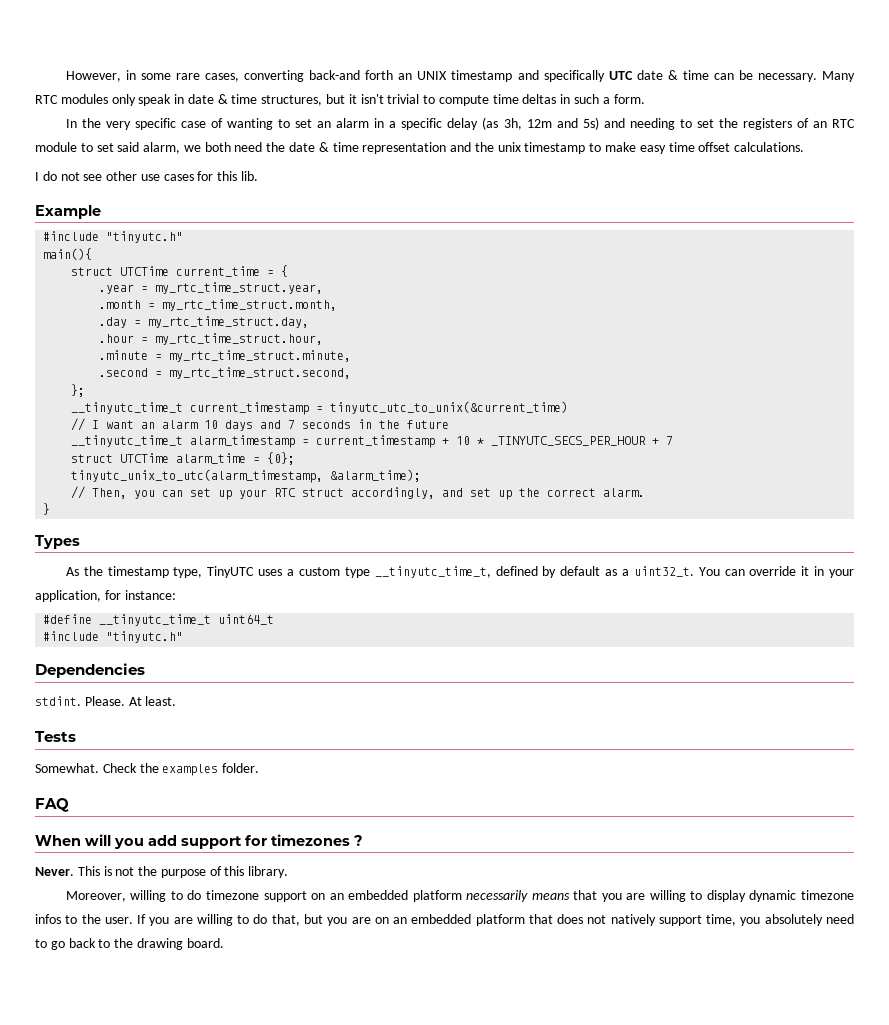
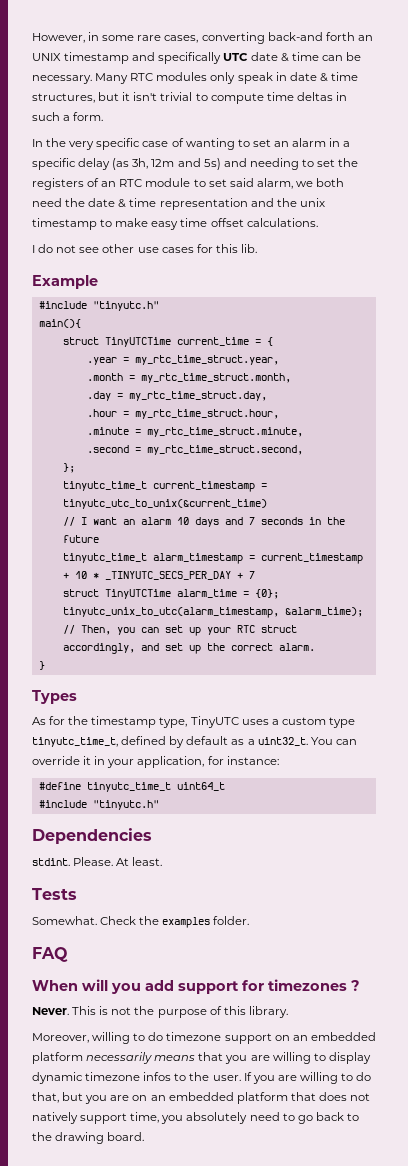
[120,266,170,276] UTCTime -> [104,337,171,347] TinyUTCTime
[71,402,184,414] __tinyutc_time_t -> [62,481,147,491] tinyutc_time_t
[71,435,184,447] __tinyutc_time_t -> [62,553,147,563] tinyutc_time_t
[491,436,647,446] _TINYUTC_SECS_PER_HOUR -> [104,571,231,580] _TINYUTC_SECS_PER_DAY
[120,453,170,463] UTCTime -> [104,589,171,599] TinyUTCTime
(79, 571) none -> [49,716,66,725] for
[374,566,491,578] __tinyutc_time_t, -> [32,737,118,747] tinyutc_time_t,
[99,614,212,626] __tinyutc_time_t -> [86,782,171,792] tinyutc_time_t

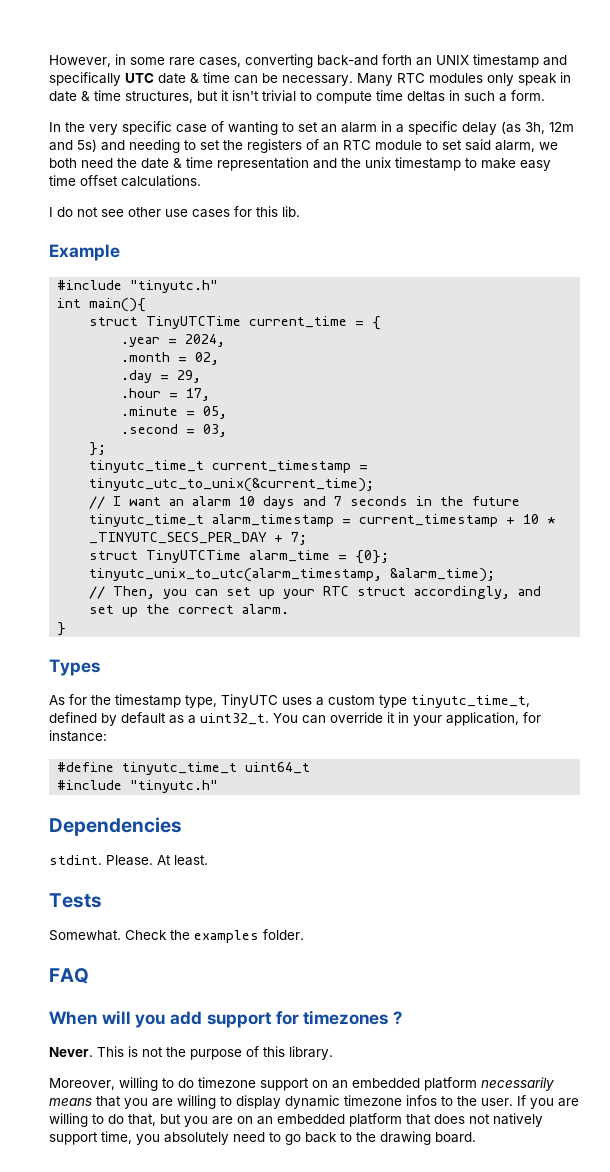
(159, 306) none -> [57,298,82,308] int
[134,355,279,365] my_rtc_time_struct.year, -> [185,334,226,347] 2024,
[140,373,291,383] my_rtc_time_struct.month, -> [195,352,220,365] 02,
[128,391,267,401] my_rtc_time_struct.day, -> [177,370,202,383] 29,
[134,409,279,419] my_rtc_time_struct.hour, -> [186,388,211,401] 17,
[146,427,303,437] my_rtc_time_struct.minute, -> [203,406,228,419] 05,
[146,445,303,455] my_rtc_time_struct.second, -> [203,424,228,437] 03,
[62,499,267,509] tinyutc_utc_to_unix(&current_time) -> [89,478,375,492] tinyutc_utc_to_unix(&current_time);
[248,571,255,579] 7 -> [291,532,308,545] 7;

